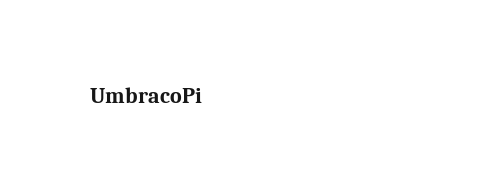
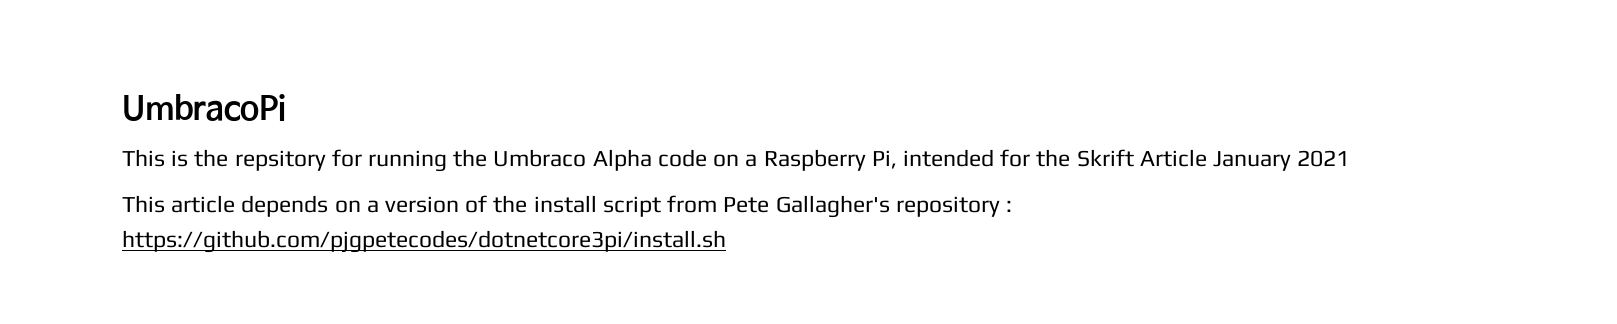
(202, 95) none -> [122,149,1350,172] [122,195,1012,218] [122,230,726,253] // This is the repsitory for running the Umbraco Alpha code on a Raspberry Pi, intended for the Skrift Article January 2021 // This article depends on a version of the install script from Pete Gallagher's repository : https://github.com/pjgpetecodes/dotnetcore3pi/install.sh

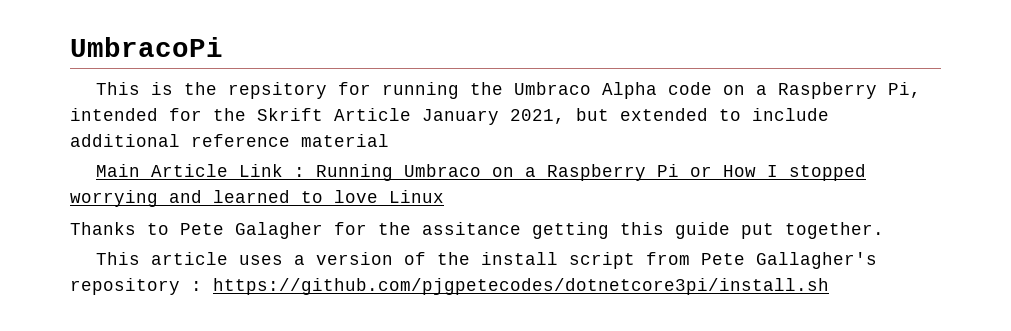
[1297,150,1350,167] 2021 -> [510,108,829,124] [70,134,389,147] [95,164,866,181] [70,190,444,207] [70,222,884,239] 2021, but extended to include additional reference material // Main Article Link : Running Umbraco on a Raspberry Pi or How I stopped worrying and learned to love Linux // Thanks to Pete Galagher for the assitance getting this guide put together.
[241,195,361,217] depends on -> [238,255,283,265] uses

